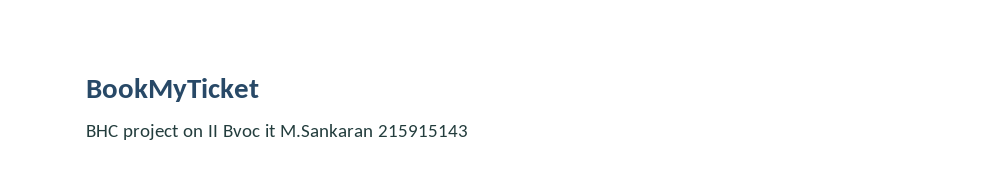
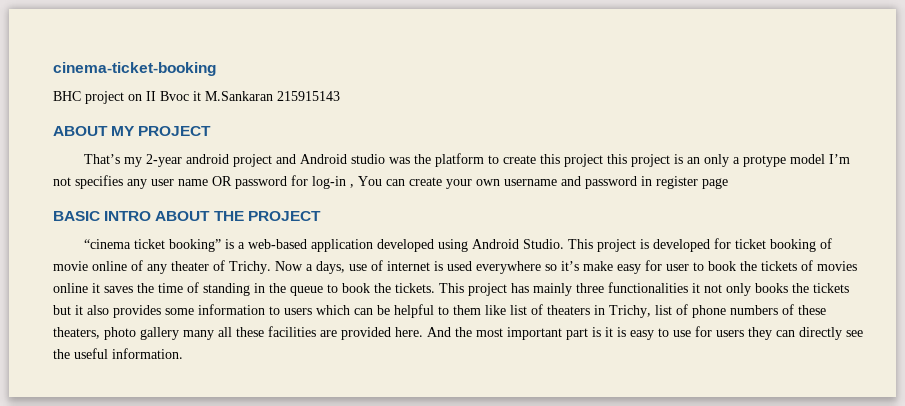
[86,78,259,102] BookMyTicket -> [53,62,216,76] cinema-ticket-booking
(468, 131) none -> [53,126,212,136] [84,153,851,167] [53,175,728,189] [53,211,321,221] [84,238,833,252] [53,260,857,274] [53,282,849,296] [53,304,826,318] [53,326,863,340] [53,348,183,359] // ABOUT MY PROJECT // That’s my 2-year android project and Android studio was the platform to create this project this project is an only a protype model I’m not specifies any user name OR password for log-in , You can create your own username and password in register page // BASIC INTRO ABOUT THE PROJECT // “cinema ticket booking” is a web-based application developed using Android Studio. This project is developed for ticket booking of movie online of any theater of Trichy. Now a days, use of internet is used everywhere so it’s make easy for user to book the tickets of movies online it saves the time of standing in the queue to book the tickets. This project has mainly three functionalities it not only books the tickets but it also provides some information to users which can be helpful to them like list of theaters in Trichy, list of phone numbers of these theaters, photo gallery many all these facilities are provided here. And the most important part is it is easy to use for users they can directly see the useful information.

